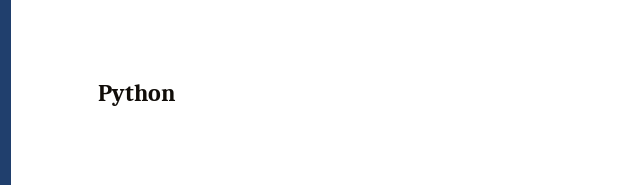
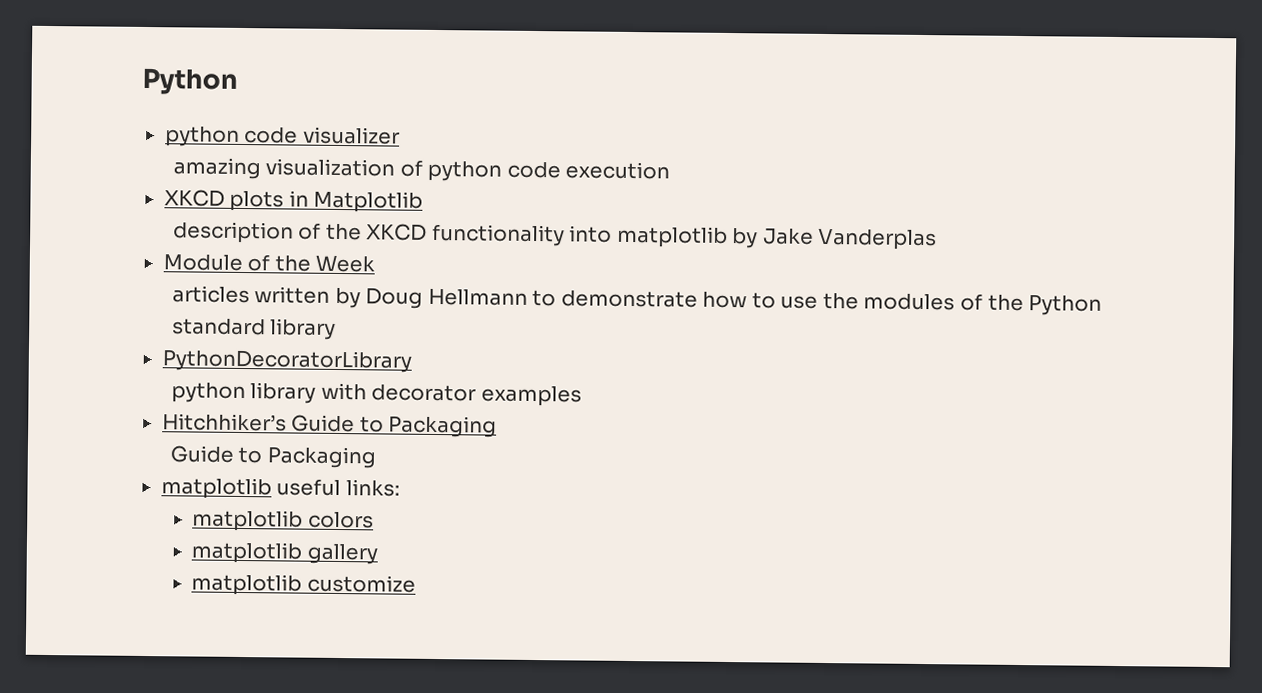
[98,84,176,106] Python -> [142,67,238,95] [164,126,400,147] [172,157,671,182] [163,189,424,213] [172,221,938,251] [162,254,376,273] [171,285,1103,316] [171,318,337,340] [161,349,412,373] [170,382,582,407] [161,413,498,438] [169,445,376,469] [160,477,400,500] [192,509,374,532] [191,541,378,565] [191,573,416,596] Python // python code visualizer // amazing visualization of python code execution // XKCD plots in Matplotlib // description of the XKCD functionality into matplotlib by Jake Vanderplas // Module of the Week // articles written by Doug Hellmann to demonstrate how to use the modules of the Python standard library // PythonDecoratorLibrary // python library with decorator examples // Hitchhiker’s Guide to Packaging // Guide to Packaging // matplotlib useful links: // matplotlib colors // matplotlib gallery // matplotlib customize

